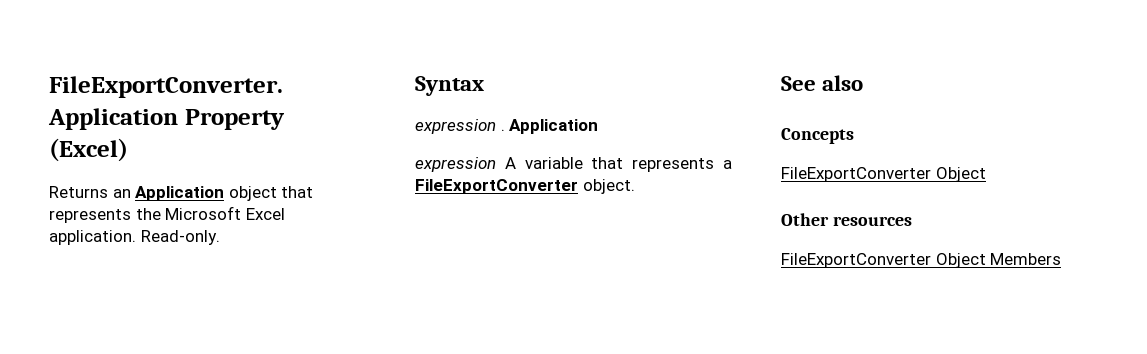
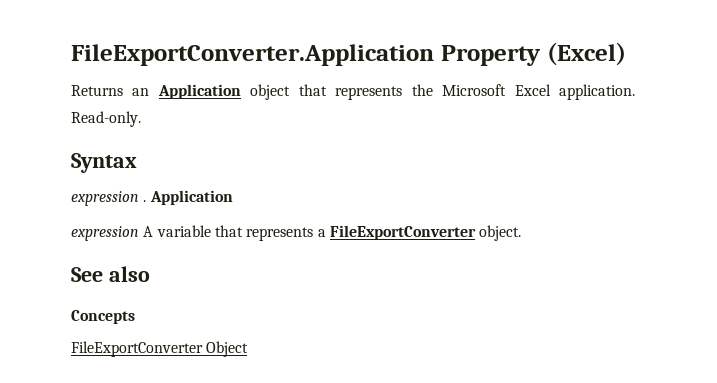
[781,213,912,226] [781,253,1062,268] // Other resources // FileExportConverter Object Members -> (249, 349) none

